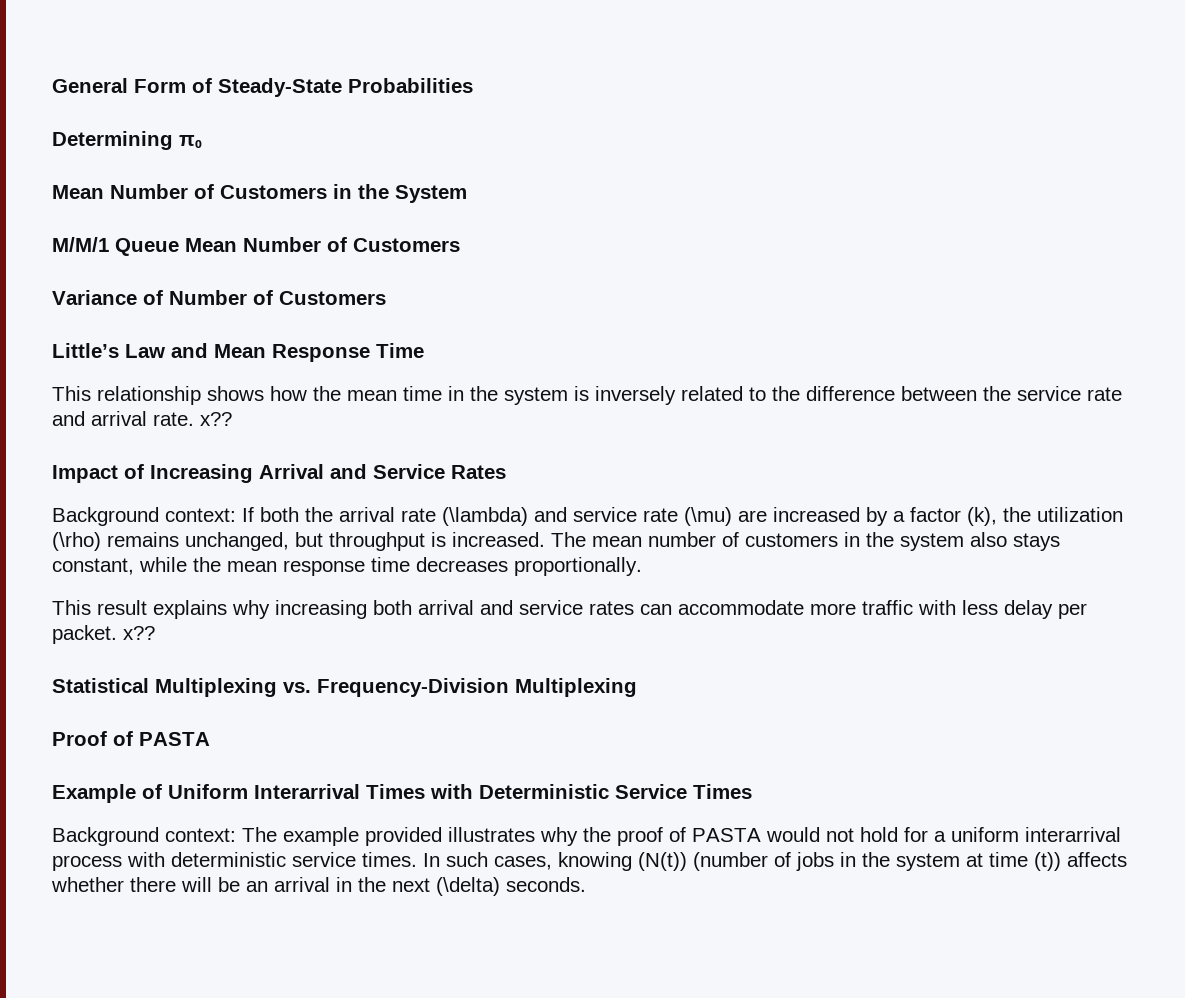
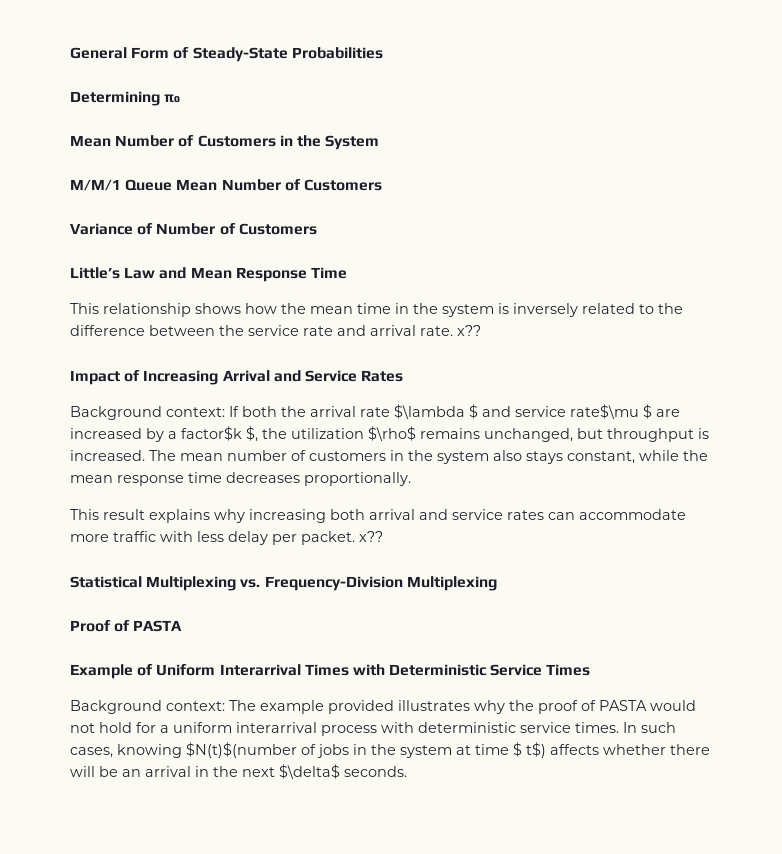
[442,507,732,526] (\lambda) and service rate (\mu) -> [394,404,652,419] $\lambda $ and service rate$\mu $
[910,507,997,526] factor (k), -> [181,426,258,442] factor$k $,
[52,532,101,551] (\rho) -> [368,426,416,441] $\rho$
[638,852,768,871] (N(t)) (number -> [186,742,297,758] $N(t)$(number
[1034,852,1061,871] (t)) -> [513,742,546,758] $ t$)
[436,877,500,896] (\delta) -> [279,764,340,779] $\delta$

